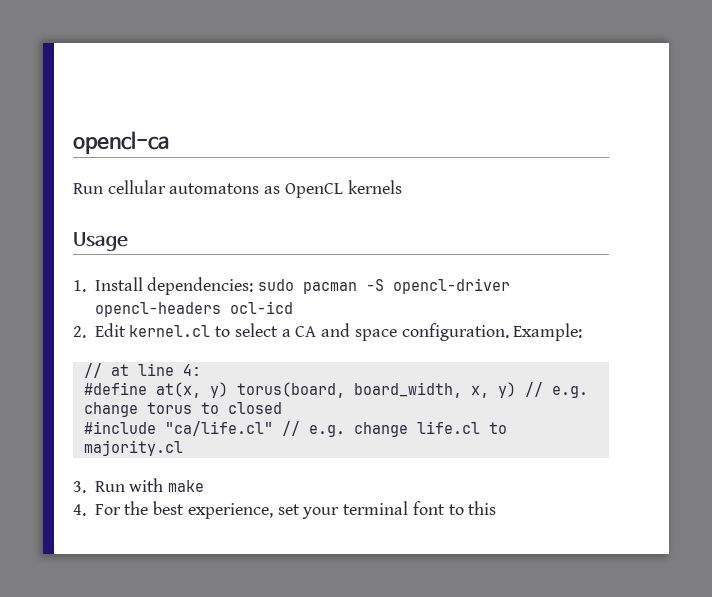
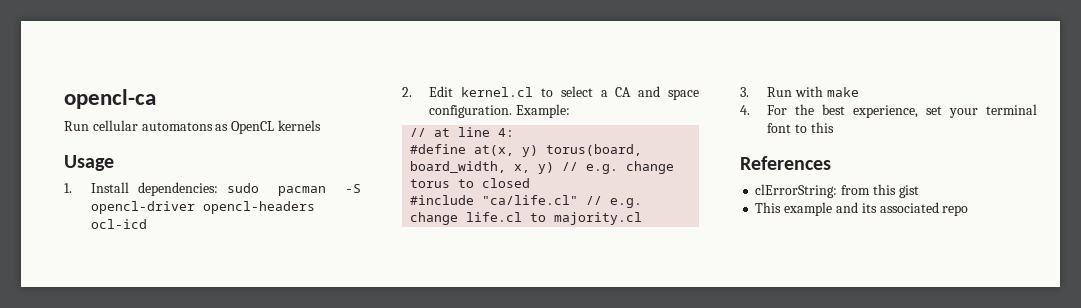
(497, 508) none -> [740,156,831,170] [755,184,919,198] [755,202,969,216] // References // clErrorString: from this gist // This example and its associated repo

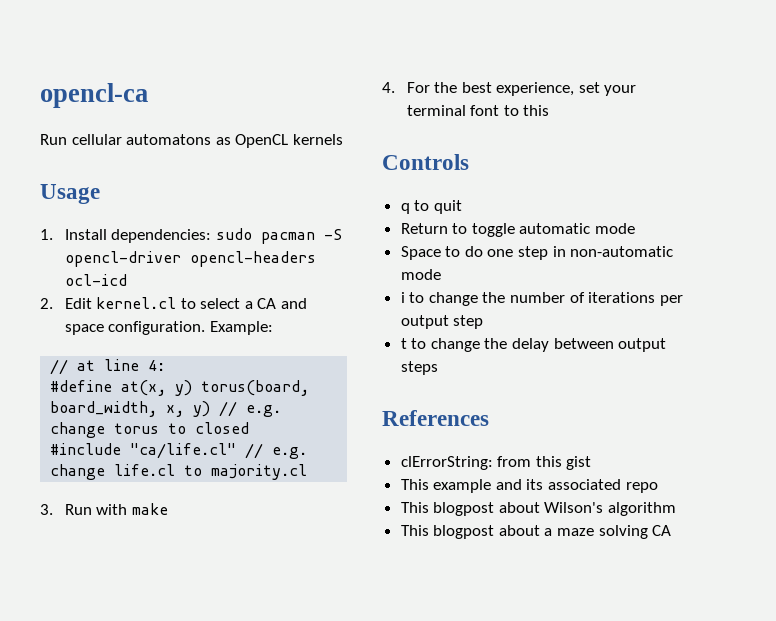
(834, 127) none -> [382,154,469,170] [400,200,462,214] [400,223,636,237] [400,246,674,260] [400,269,441,280] [400,292,683,306] [400,315,484,329] [400,338,667,352] [400,361,438,375] // Controls // q to quit // Return to toggle automatic mode // Space to do one step in non-automatic mode // i to change the number of iterations per output step // t to change the delay between output steps
(969, 210) none -> [400,502,677,516] [400,525,672,539] // This blogpost about Wilson's algorithm // This blogpost about a maze solving CA

